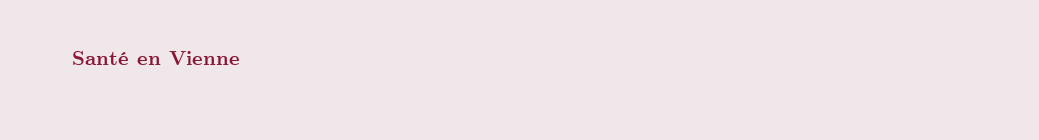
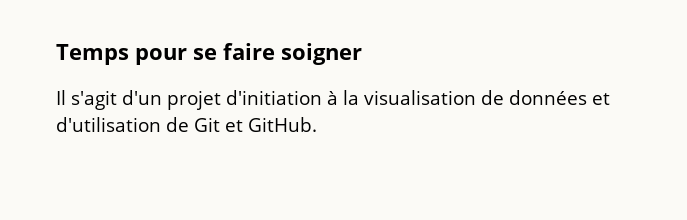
[72,51,240,65] Santé en Vienne -> [56,43,362,65] [56,90,610,110] [56,117,317,132] Temps pour se faire soigner // Il s'agit d'un projet d'initiation à la visualisation de données et d'utilisation de Git et GitHub.

